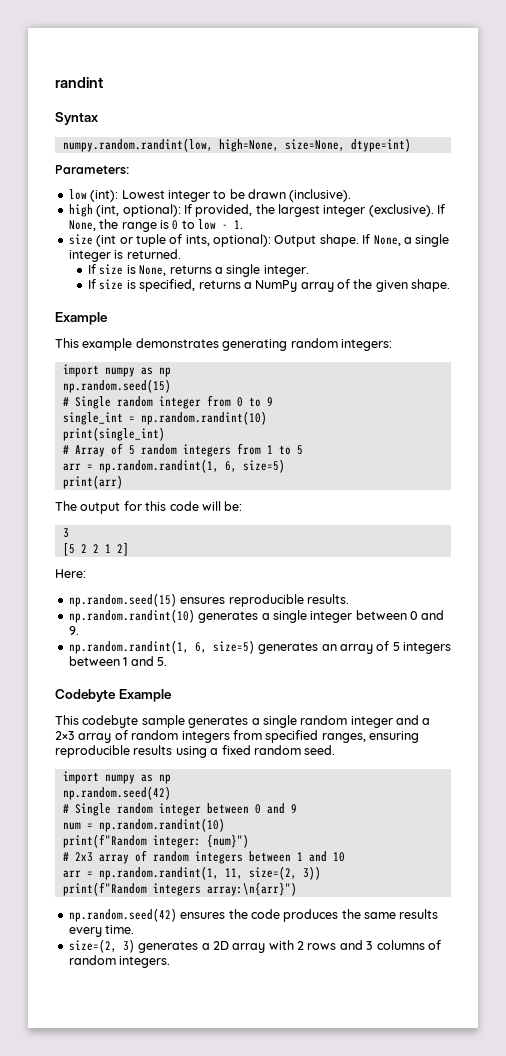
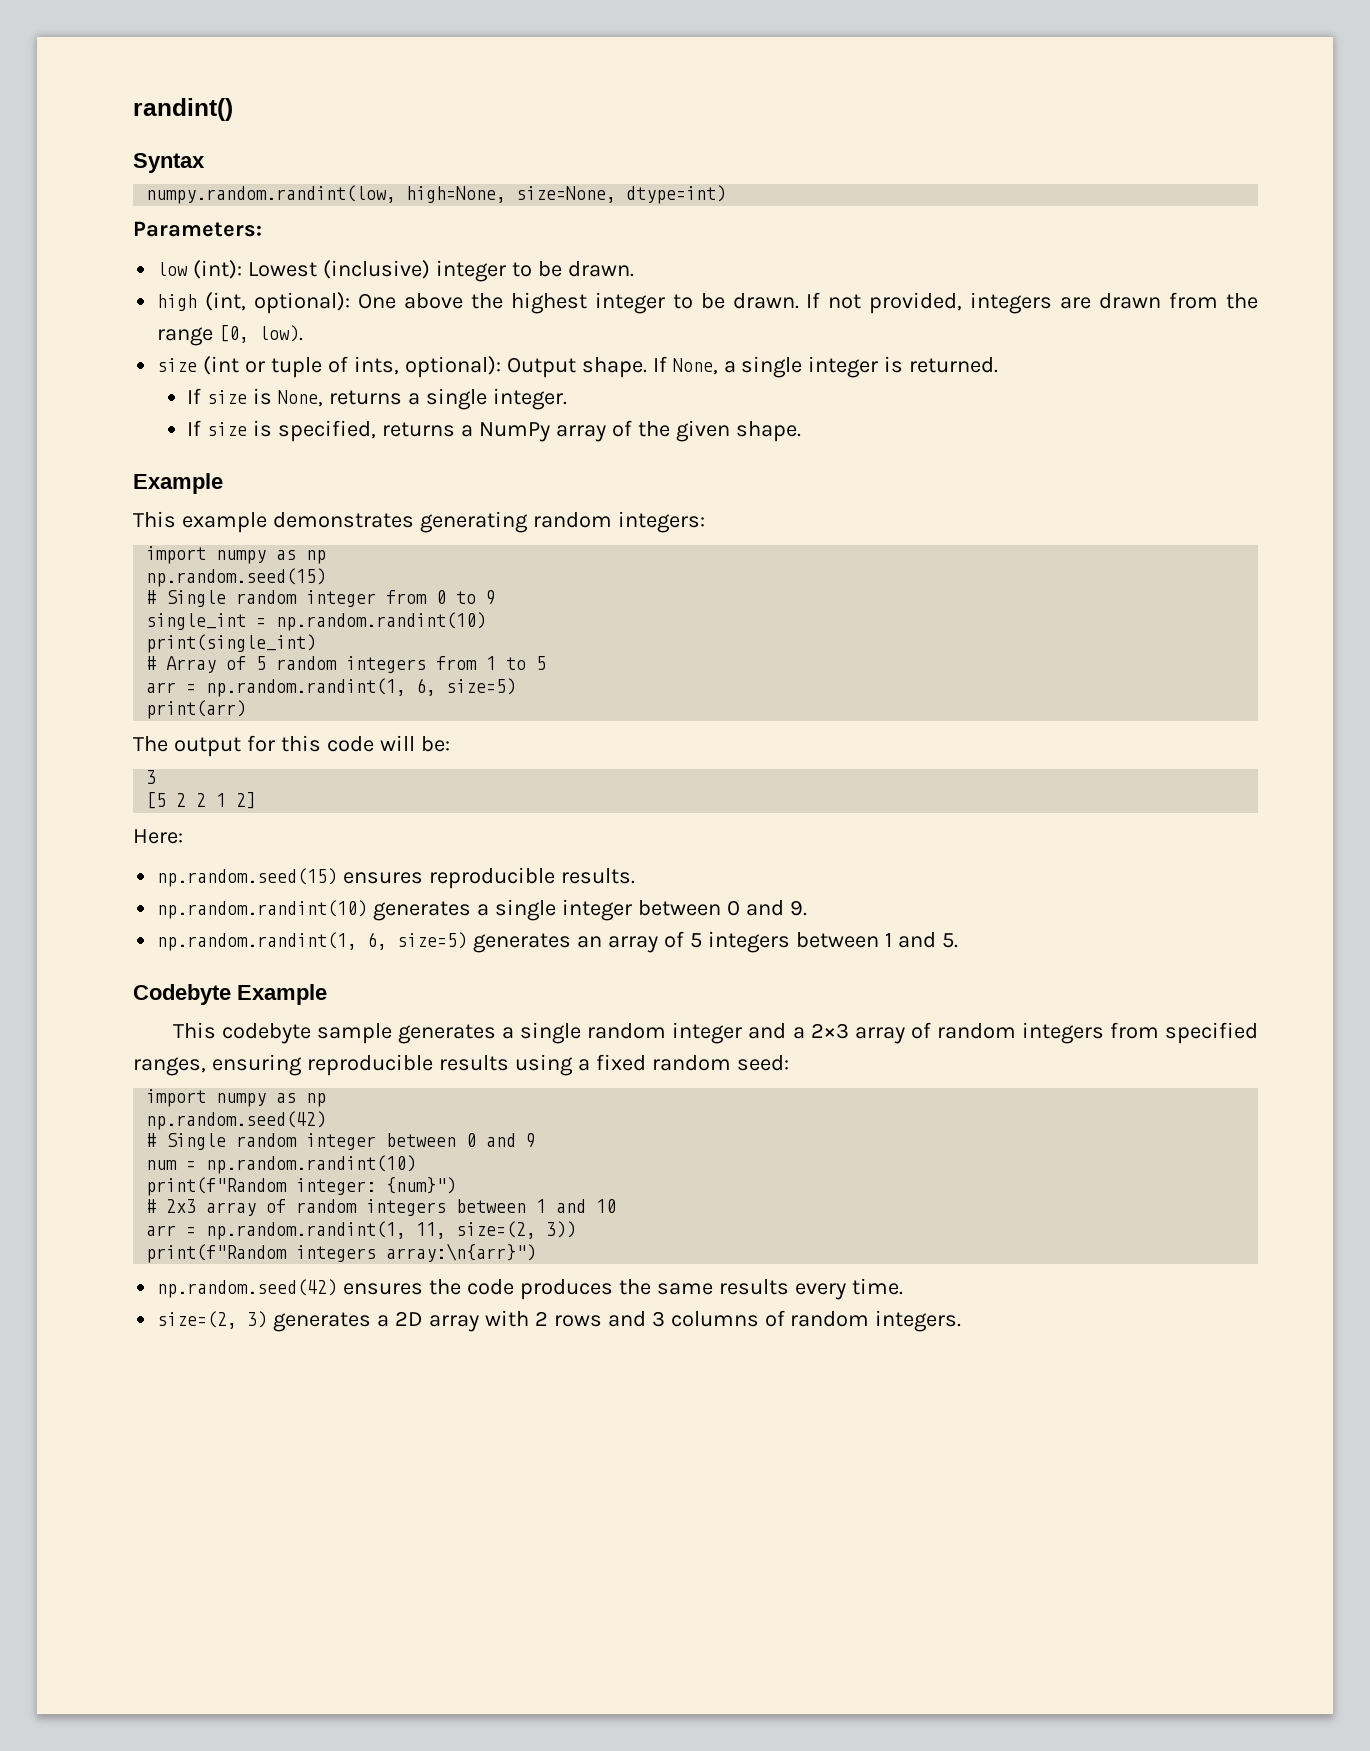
[55,77,103,88] randint -> [133,98,233,121] randint()
[167,189,352,202] integer to be drawn (inclusive). -> [323,260,634,282] (inclusive) integer to be drawn.
[183,204,446,217] [68,219,243,232] If provided, the largest integer (exclusive). If None, the range is 0 to low - 1. -> [358,292,1258,314] [157,325,304,346] One above the highest integer to be drawn. If not provided, integers are drawn from the range [0, low).
[304,745,336,755] seed. -> [736,1055,789,1071] seed:

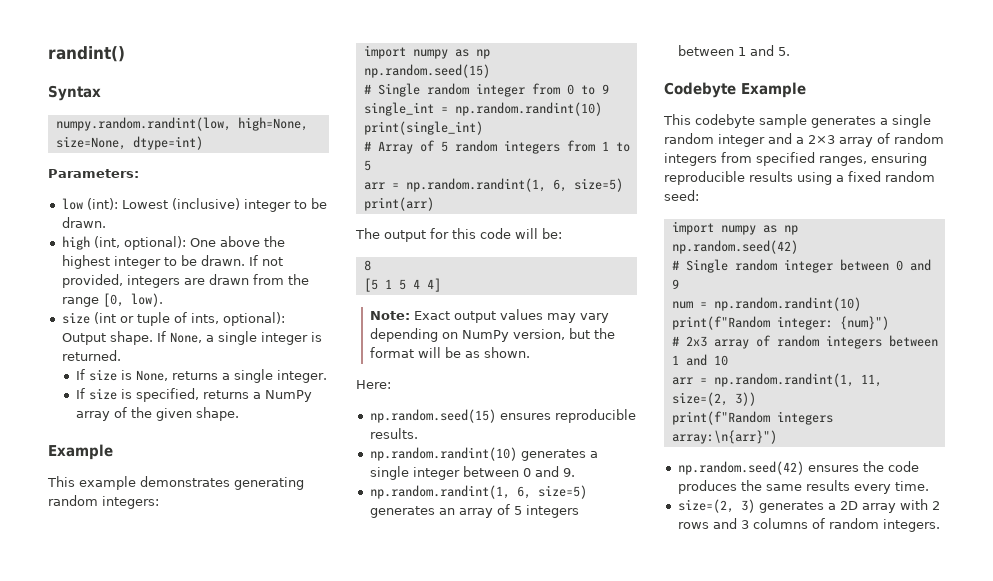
[146,770,157,784] 3 -> [363,260,371,271] 8
[176,792,257,809] 2 2 1 2] -> [384,278,441,292] [369,309,609,323] [369,328,615,342] [369,347,530,358] 1 5 4 4] // Note: Exact output values may vary depending on NumPy version, but the format will be as shown.

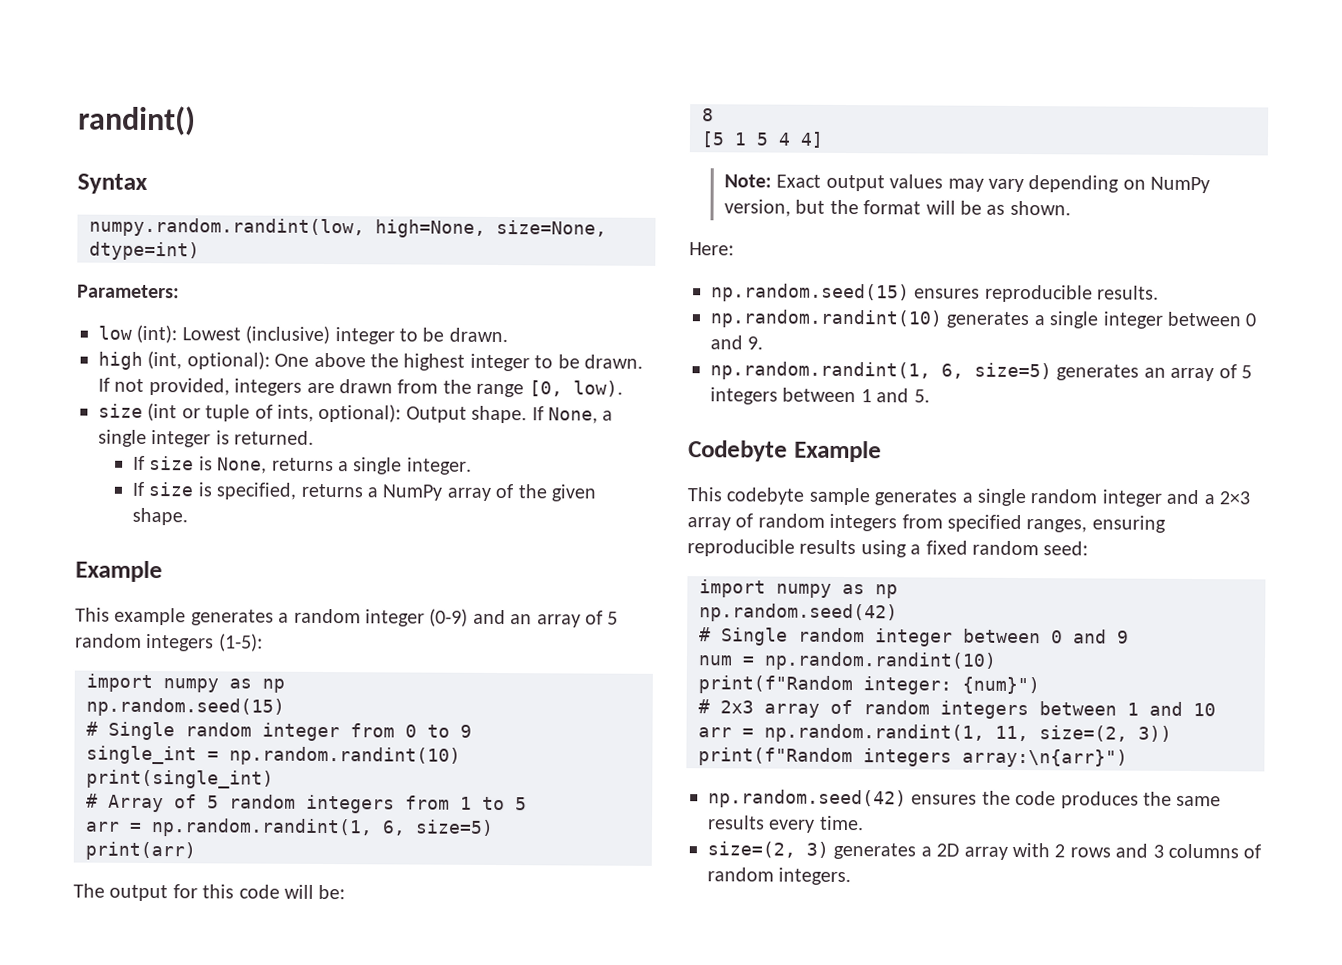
[140,476,304,490] [48,495,159,509] demonstrates generating random integers: -> [190,608,619,628] [75,633,263,652] generates a random integer (0-9) and an array of 5 random integers (1-5):

